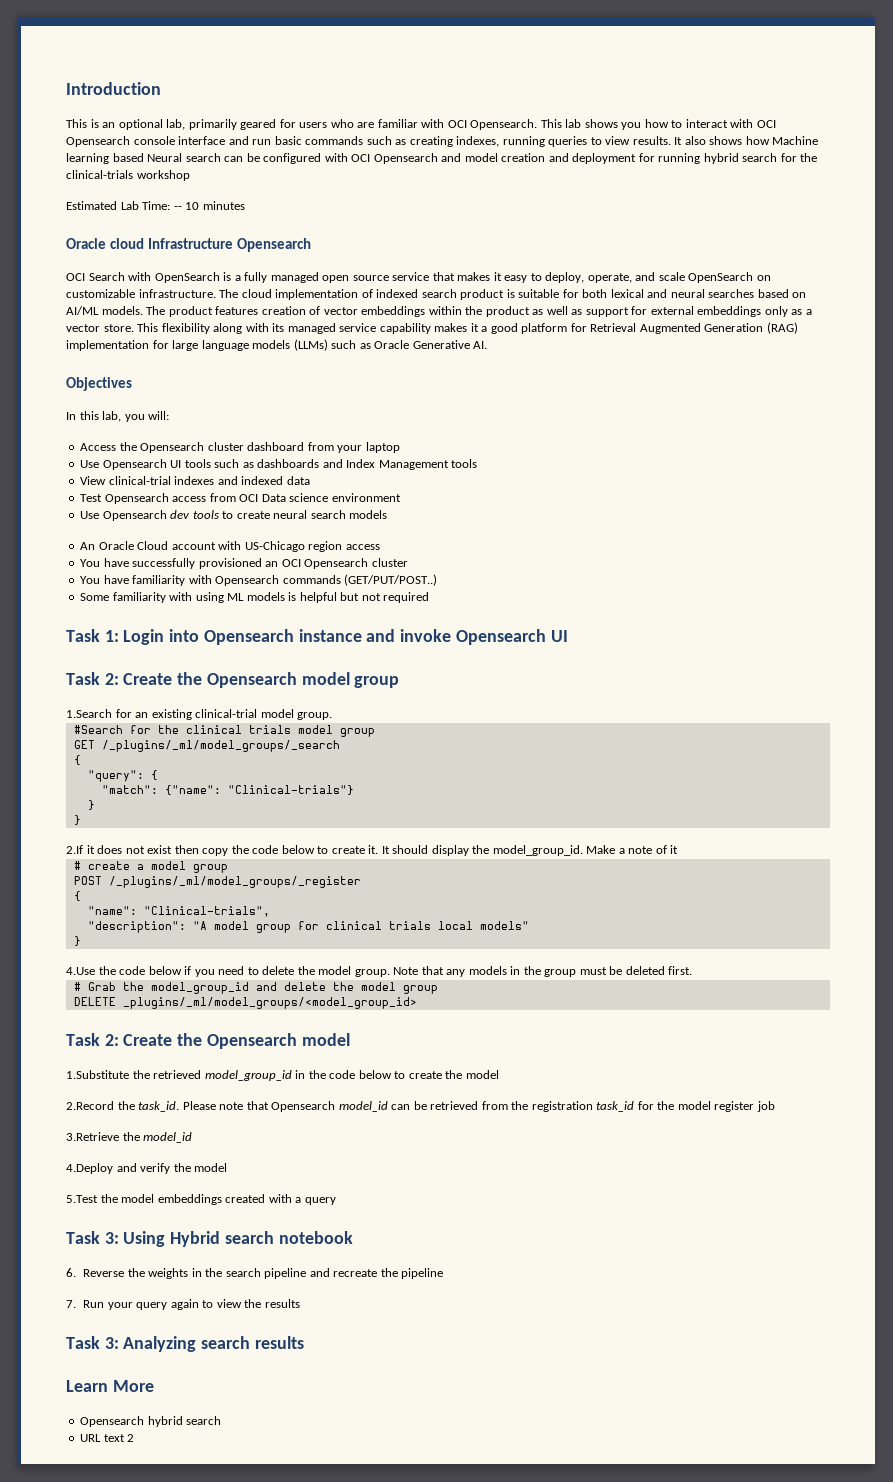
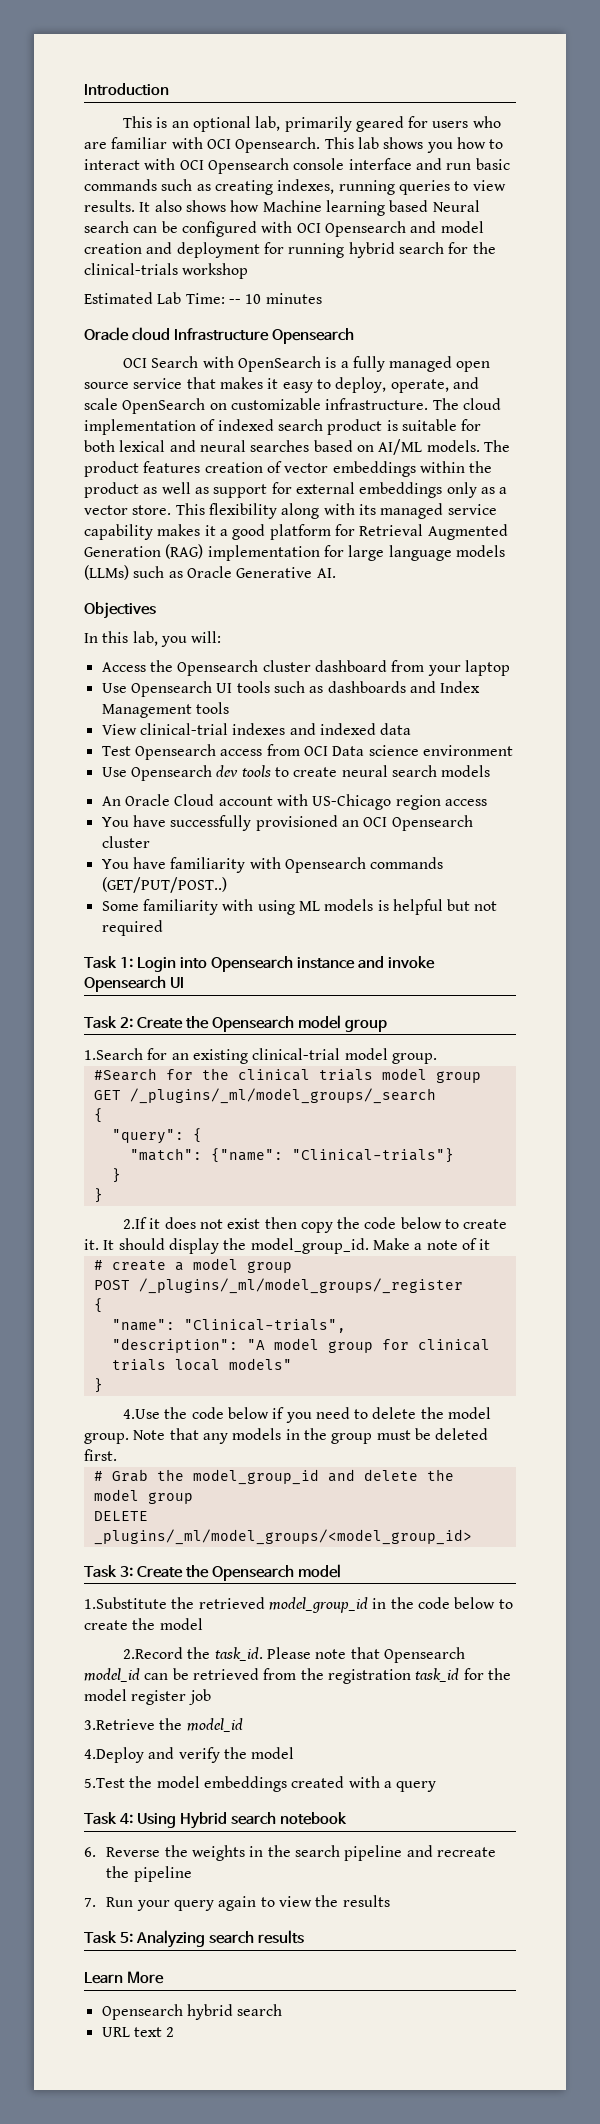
[104,1034,119,1046] 2: -> [120,1566,134,1577] 3:
[104,1232,119,1244] 3: -> [120,1813,134,1824] 4:
[104,1337,119,1349] 3: -> [120,1932,134,1943] 5:

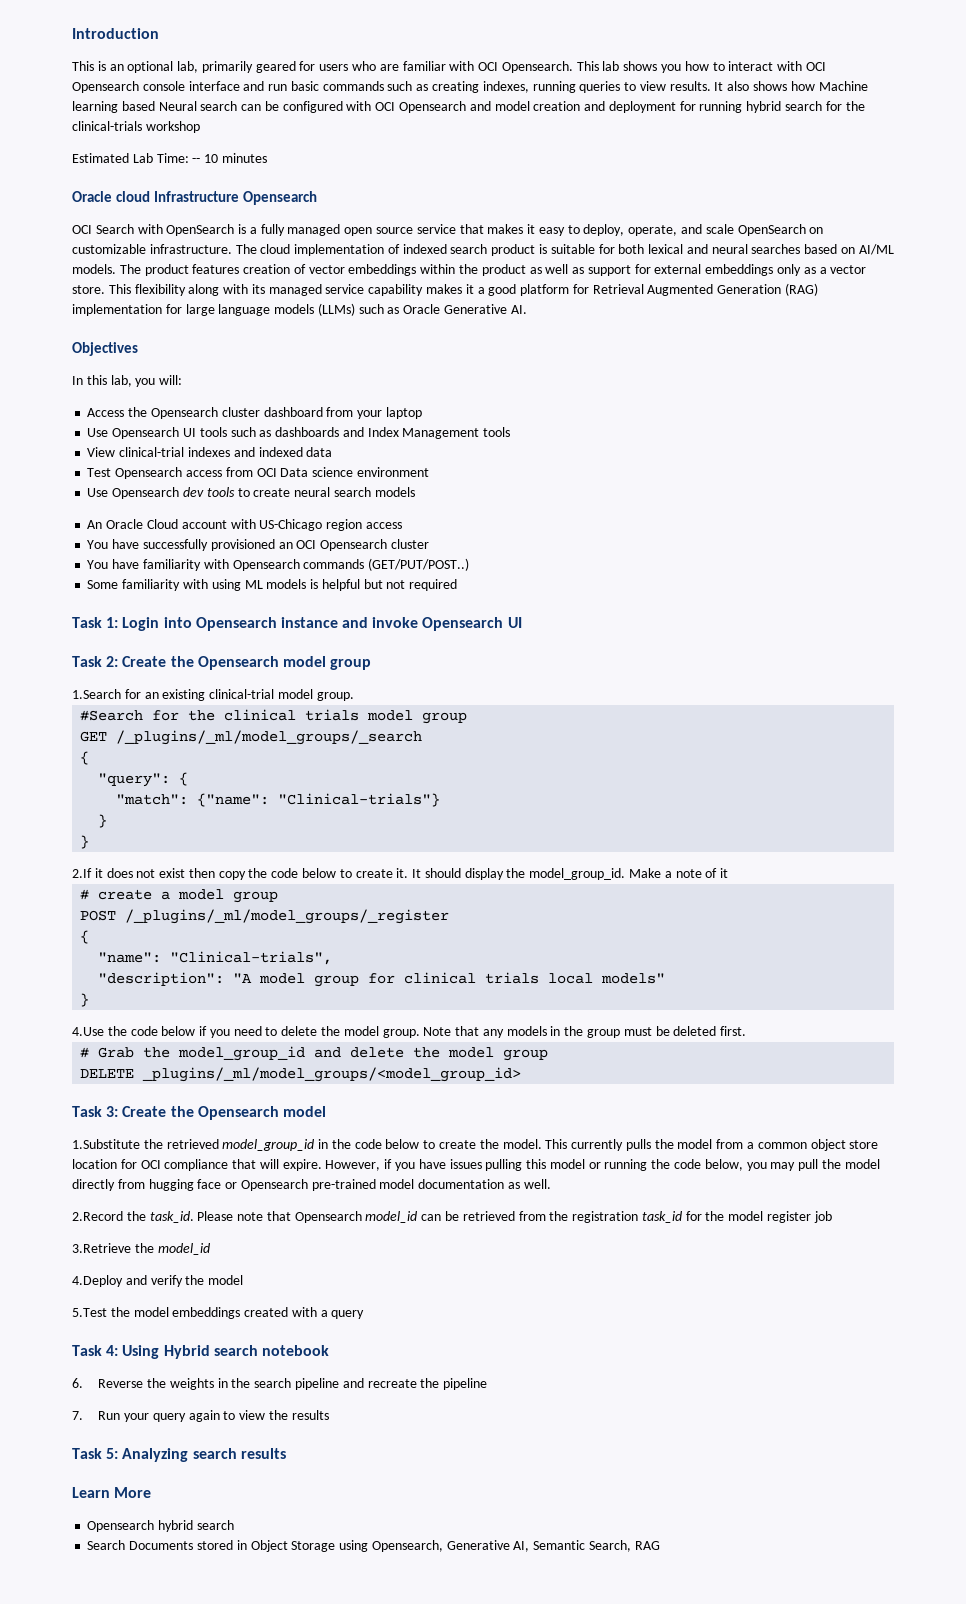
[159,1618,203,1630] model -> [502,1139,879,1151] [72,1159,880,1171] [72,1179,551,1191] model. This currently pulls the model from a common object store location for OCI compliance that will expire. However, if you have issues pulling this model or running the code below, you may pull the model directly from hugging face or Opensearch pre-trained model documentation as well.
[101,2027,175,2037] URL text 2 -> [87,1540,660,1552] Search Documents stored in Object Storage using Opensearch, Generative AI, Semantic Search, RAG

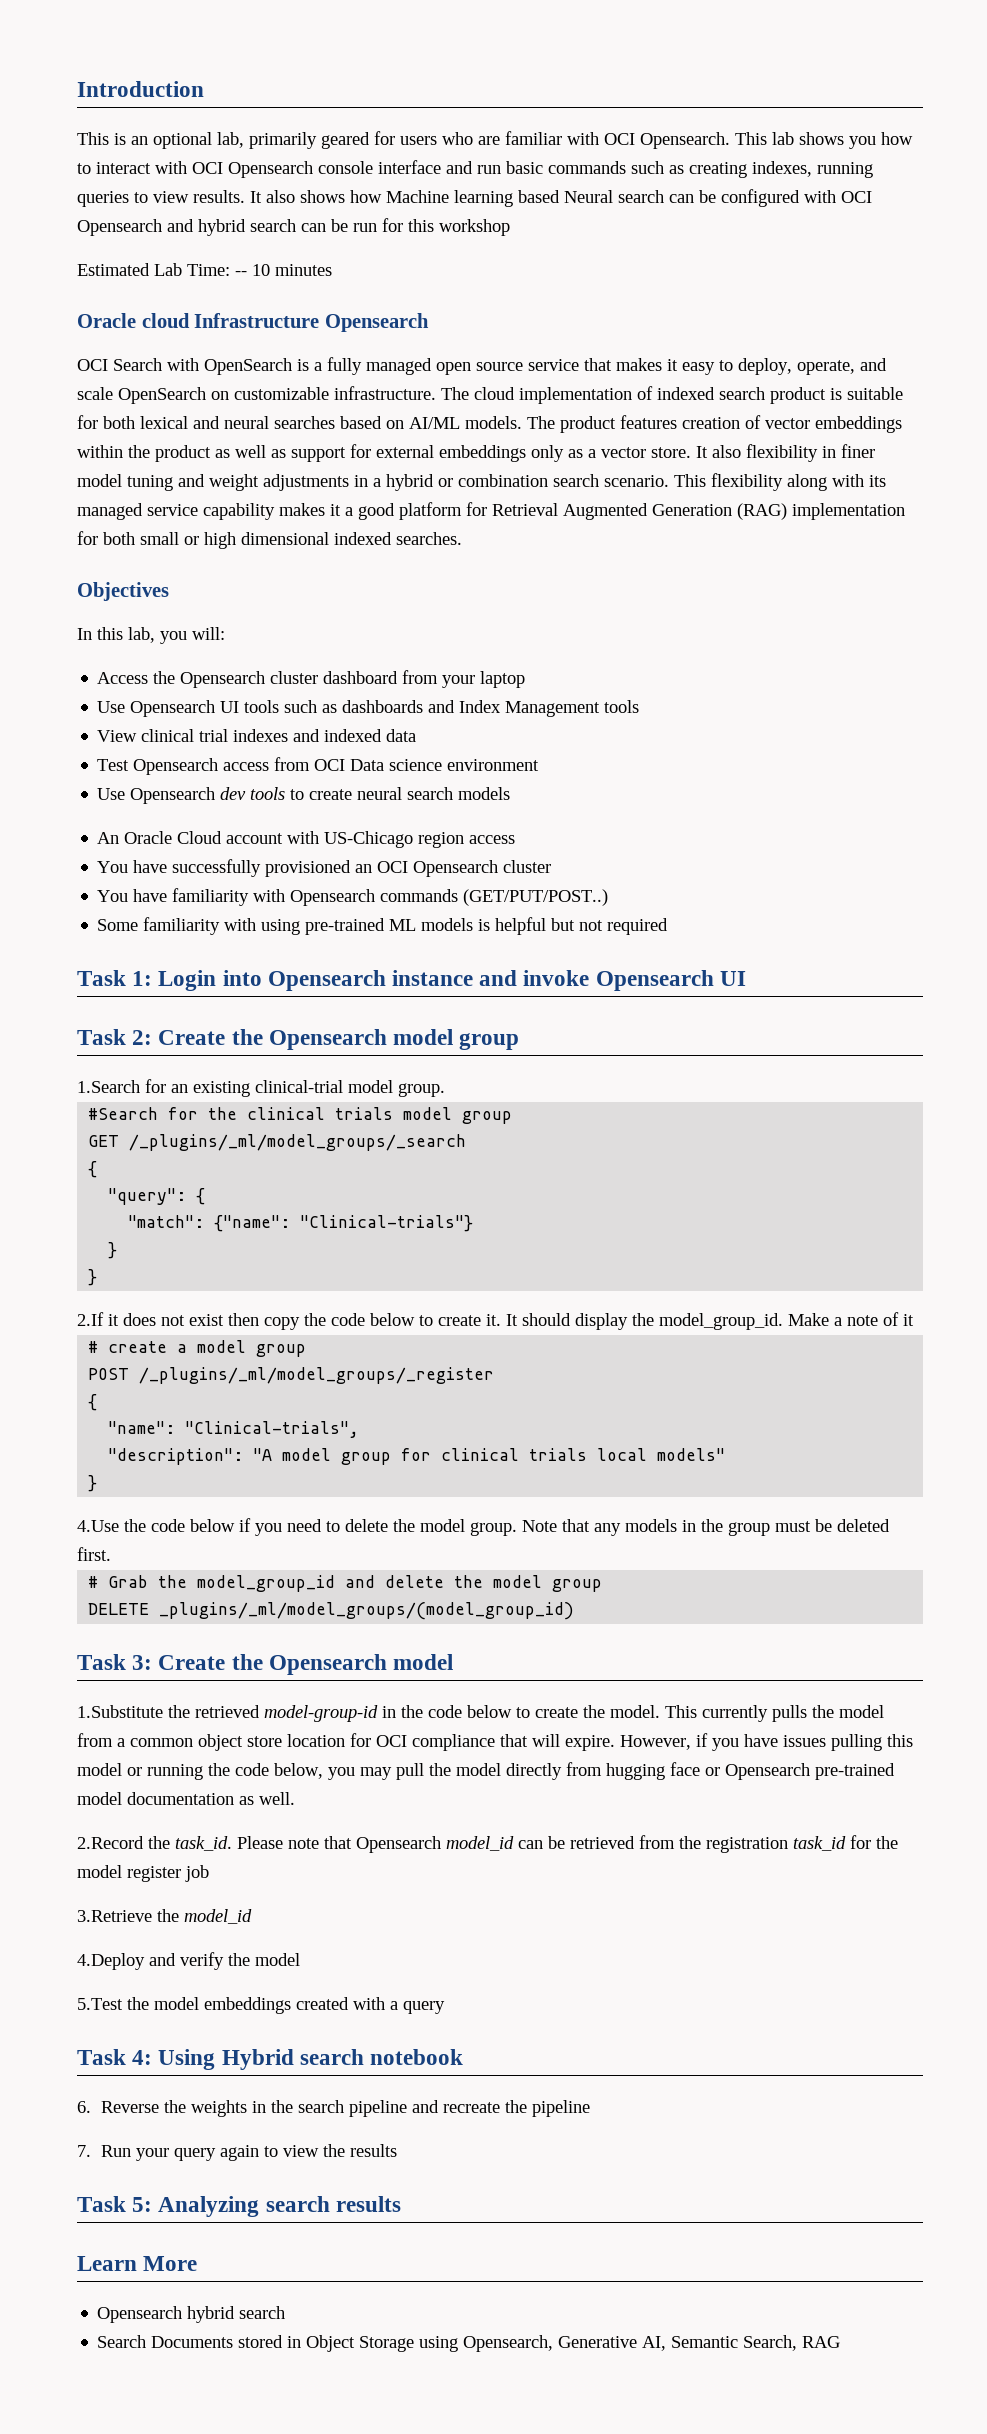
[494,101,865,113] [72,121,142,131] model creation and deployment for running hybrid search for the clinical-trials -> [198,218,434,236] hybrid search can be run for this
(105, 289) none -> [696,444,875,462] [77,474,669,491] It also flexibility in finer model tuning and weight adjustments in a hybrid or combination search scenario.
[185,303,527,316] large language models (LLMs) such as Oracle Generative AI. -> [103,532,462,549] both small or high dimensional indexed searches.
[119,447,185,457] clinical-trial -> [141,729,229,742] clinical trial
(241, 585) none -> [305,918,386,935] pre-trained
[142,1067,522,1082] _plugins/_ml/model_groups/<model_group_id> -> [159,1602,575,1620] _plugins/_ml/model_groups/(model_group_id)
[222,1139,315,1151] model_group_id -> [264,1705,378,1722] model-group-id

